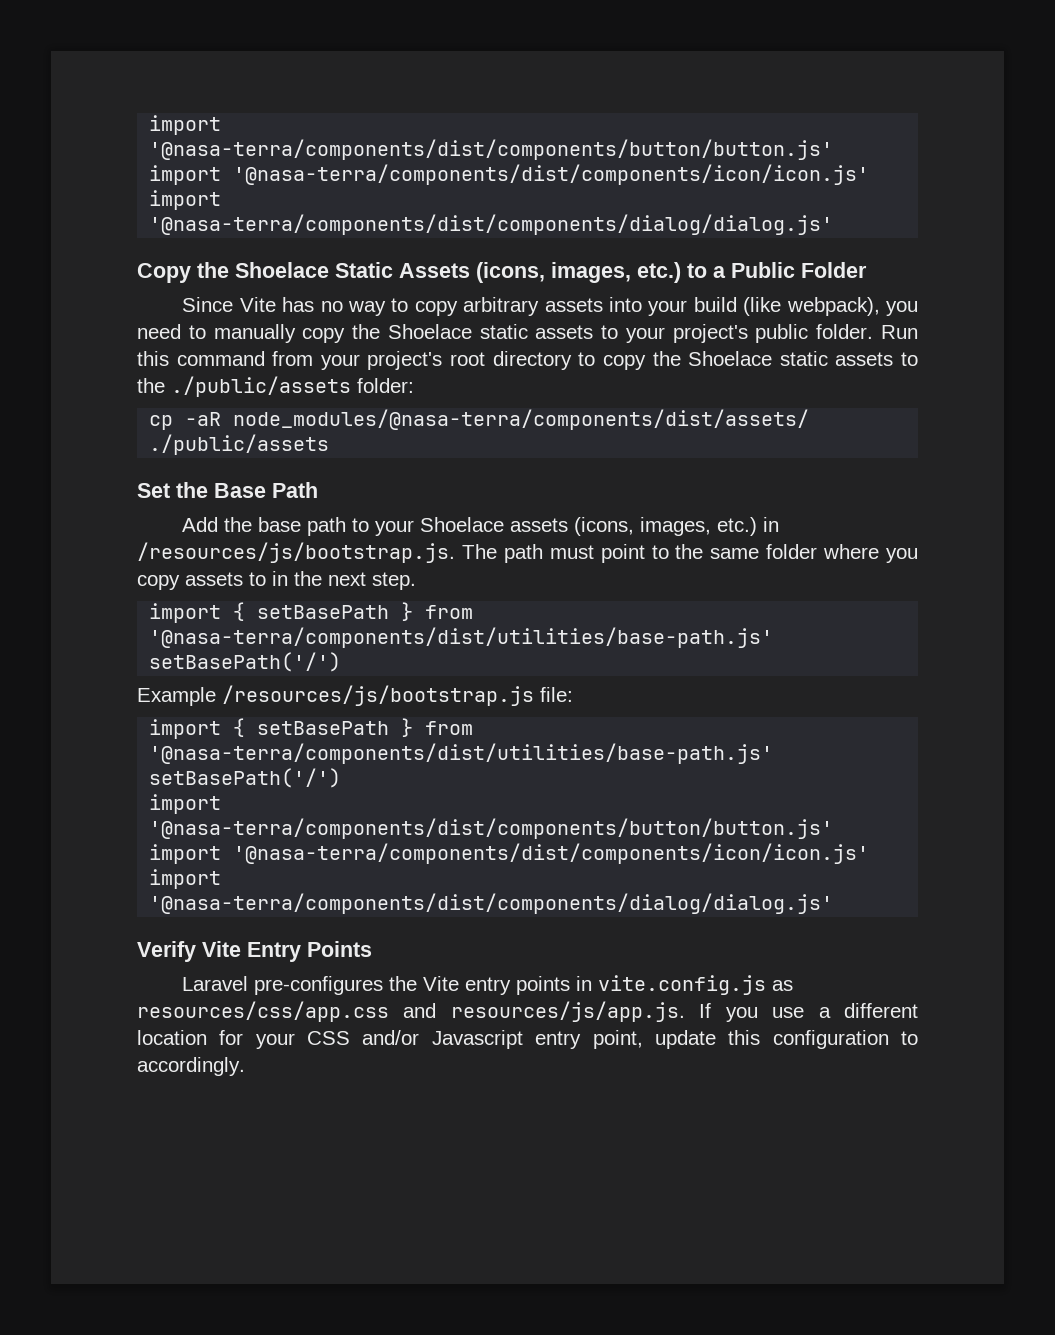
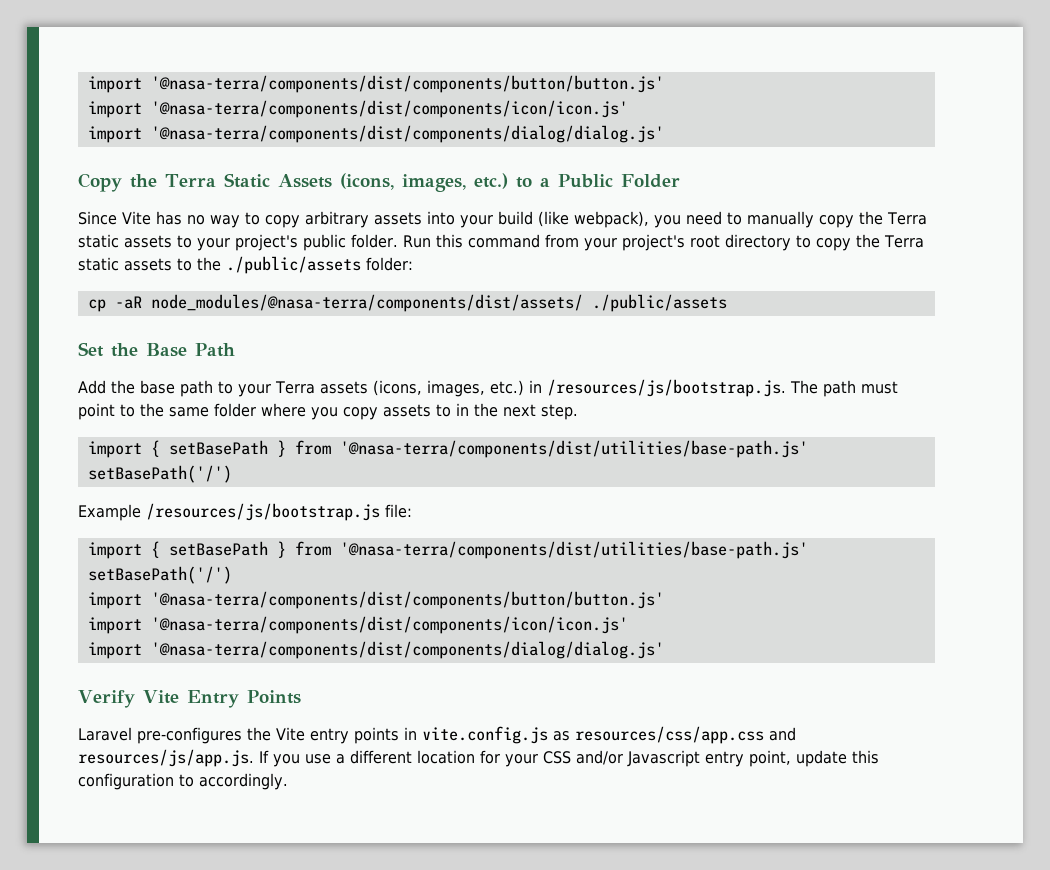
[235,262,329,278] Shoelace -> [165,174,216,187] Terra
[387,324,472,339] Shoelace -> [887,212,927,225] Terra
[688,351,773,366] Shoelace -> [883,235,924,248] Terra
[420,517,505,532] Shoelace -> [275,381,315,394] Terra

